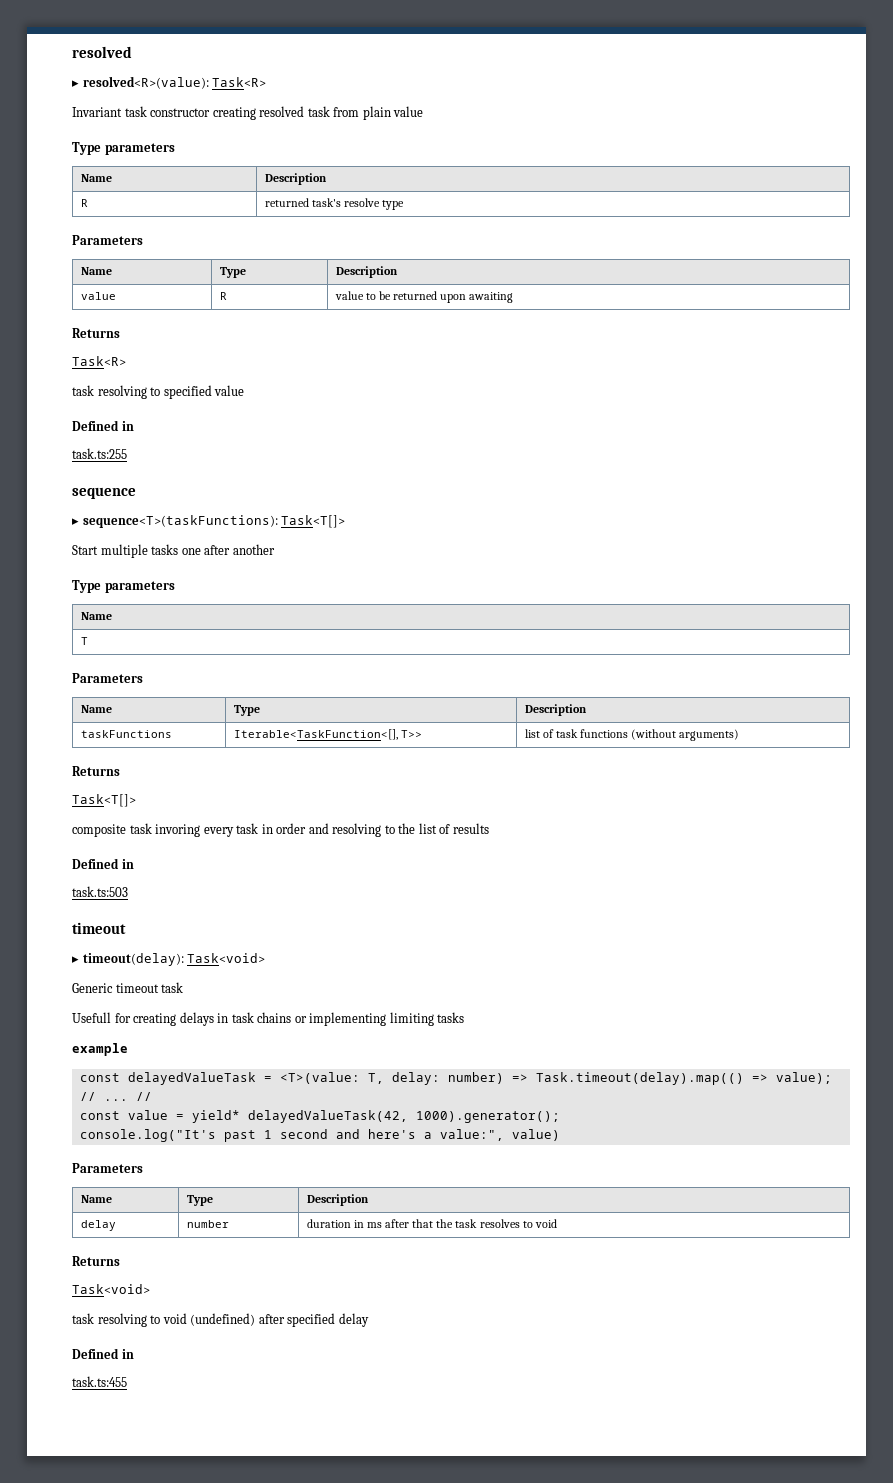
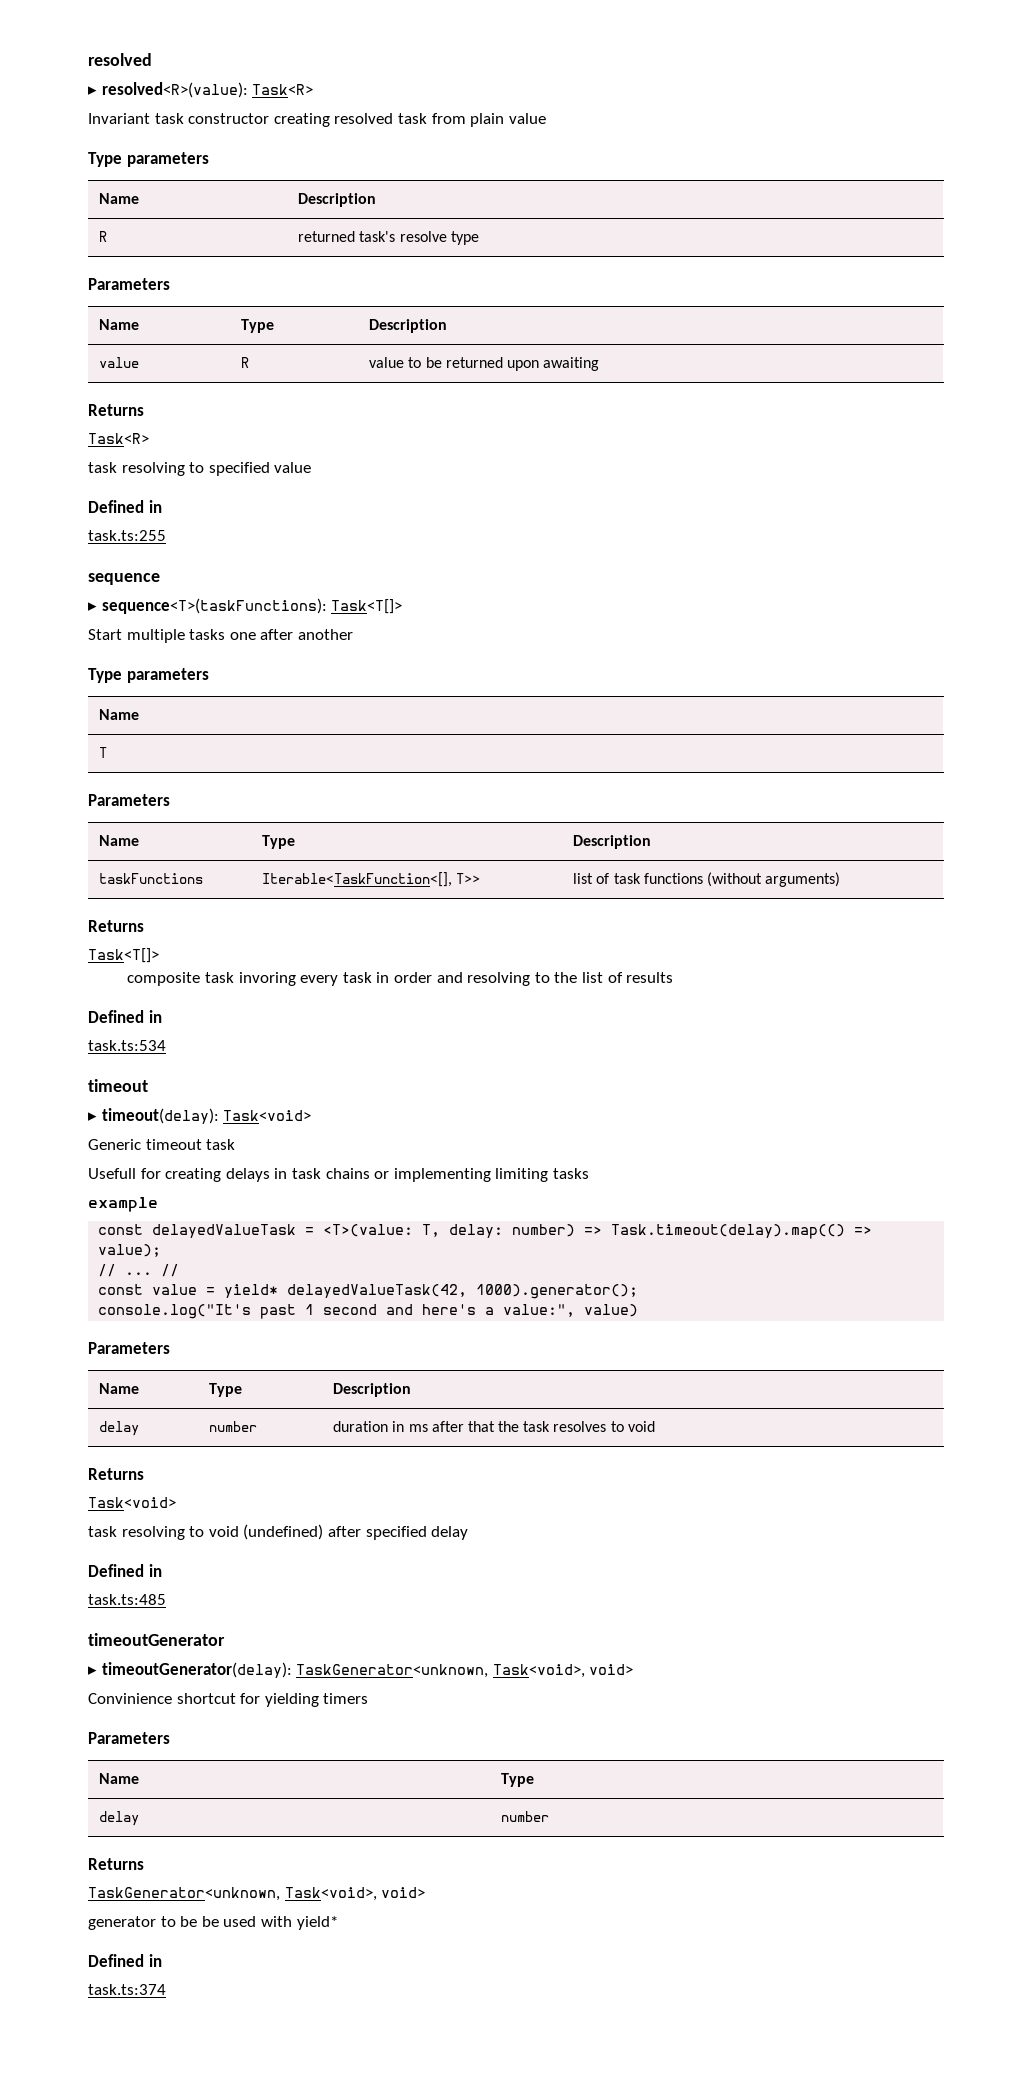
[72,886,128,897] task.ts:503 -> [88,1040,166,1051] task.ts:534
[72,1376,127,1387] task.ts:455 -> [88,1594,166,1605] [88,1633,225,1646] [88,1662,634,1678] [88,1693,369,1707] [88,1732,170,1744] [99,1773,140,1784] [501,1773,535,1787] [99,1811,140,1826] [501,1811,550,1822] [88,1858,144,1870] [88,1887,426,1901] [88,1916,338,1930] [88,1954,162,1967] [88,1984,166,1995] task.ts:485 // timeoutGenerator // ▸ timeoutGenerator(delay): TaskGenerator<unknown, Task<void>, void> // Convinience shortcut for yielding timers // Parameters // Name | Type // delay | number // Returns // TaskGenerator<unknown, Task<void>, void> // generator to be be used with yield* // Defined in // task.ts:374

